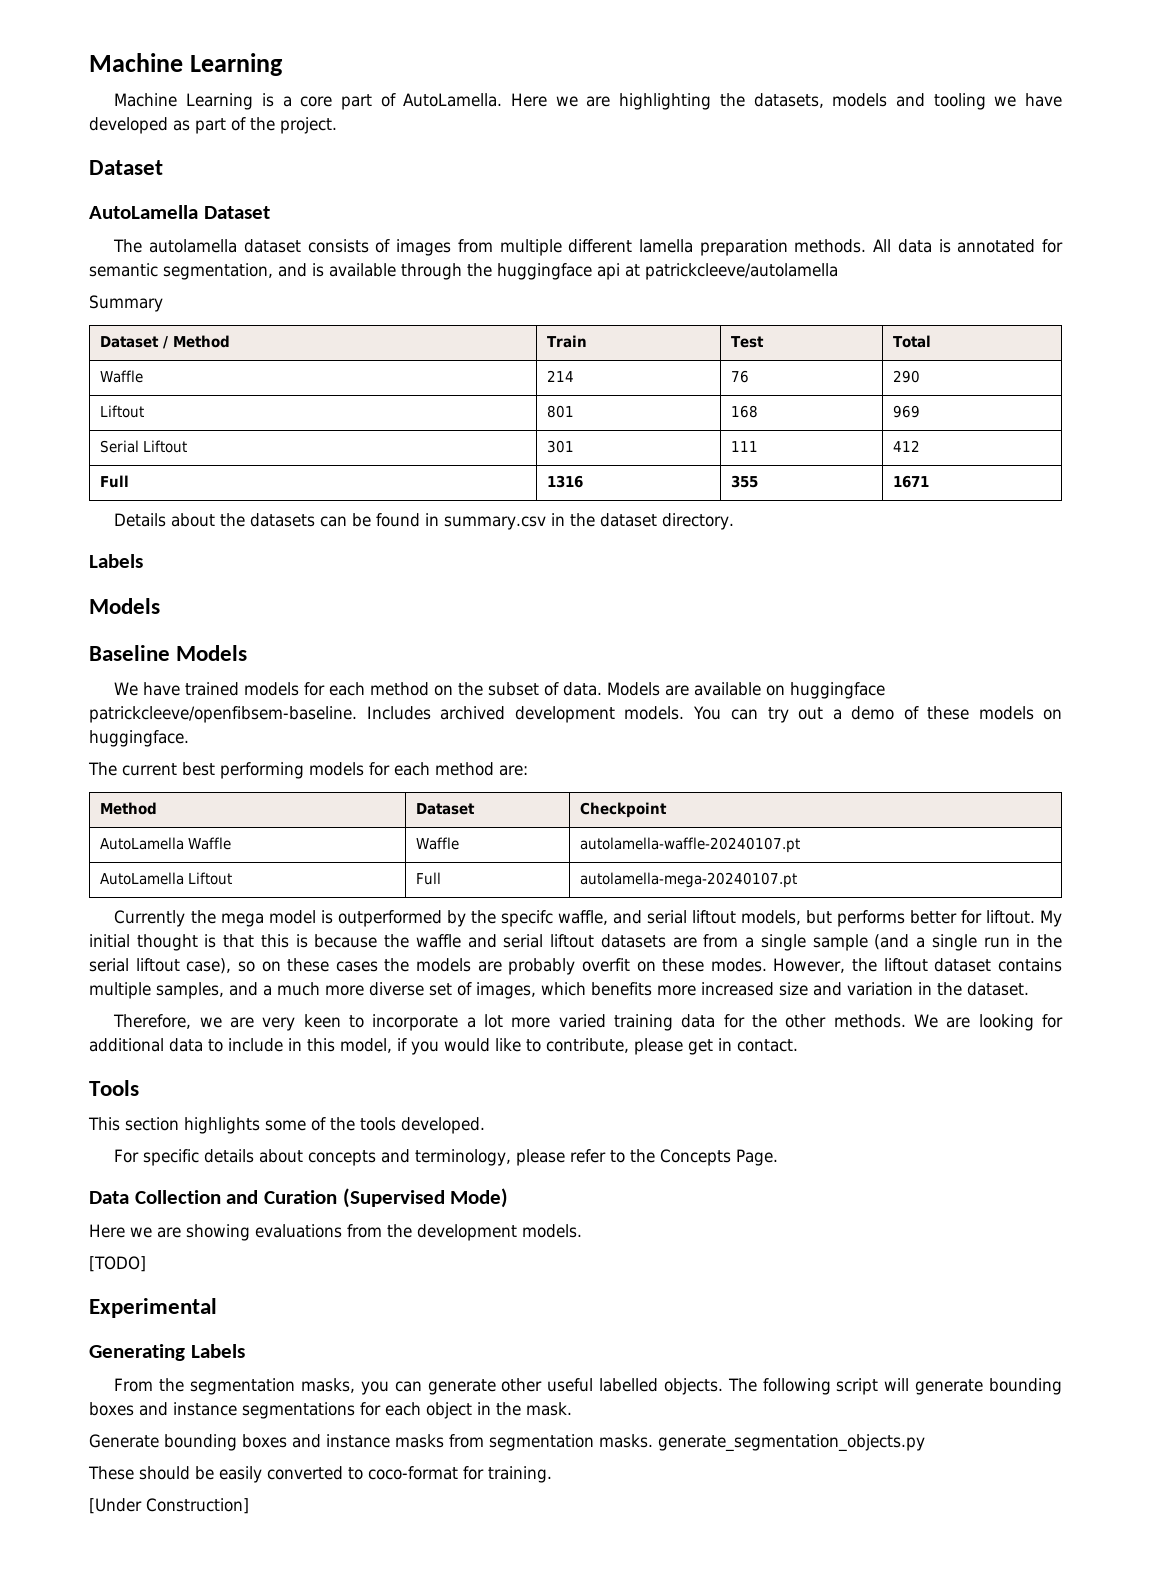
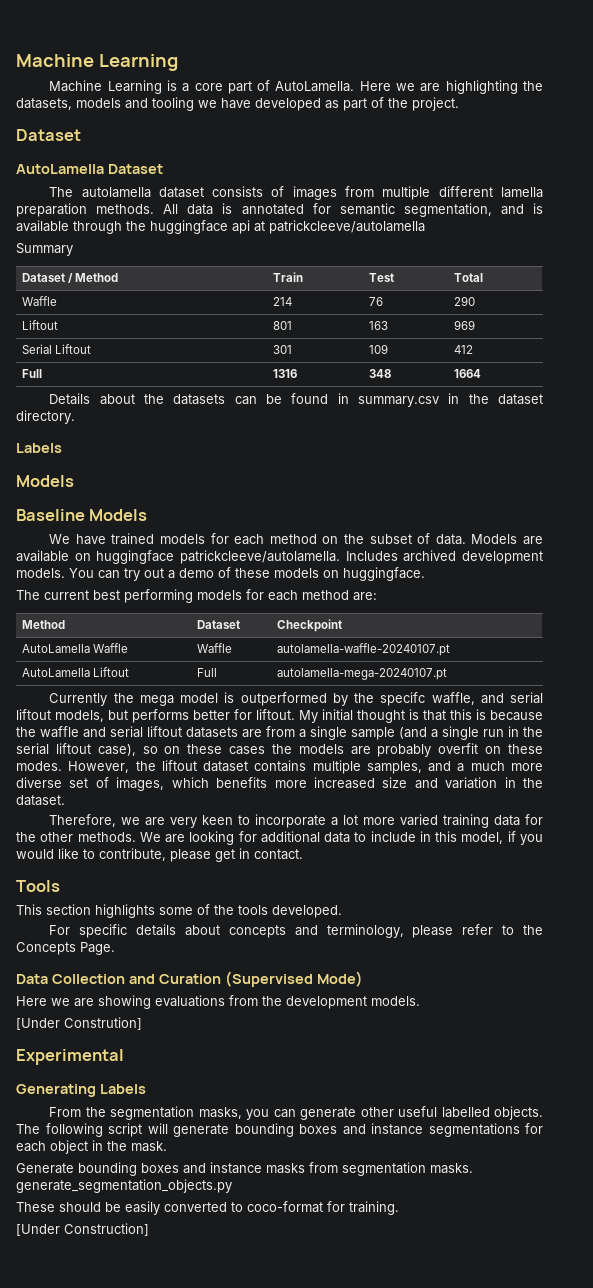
[731,405,759,418] 168 -> [368,321,388,330] 163
[731,441,759,452] 111 -> [368,344,388,354] 109
[731,475,759,488] [893,475,930,488] 355 | 1671 -> [368,369,391,378] [453,369,481,378] 348 | 1664
[89,706,357,723] patrickcleeve/openfibsem-baseline. -> [179,550,340,564] patrickcleeve/autolamella.
[89,1256,146,1272] [TODO] -> [16,1017,142,1030] [Under Constrution]

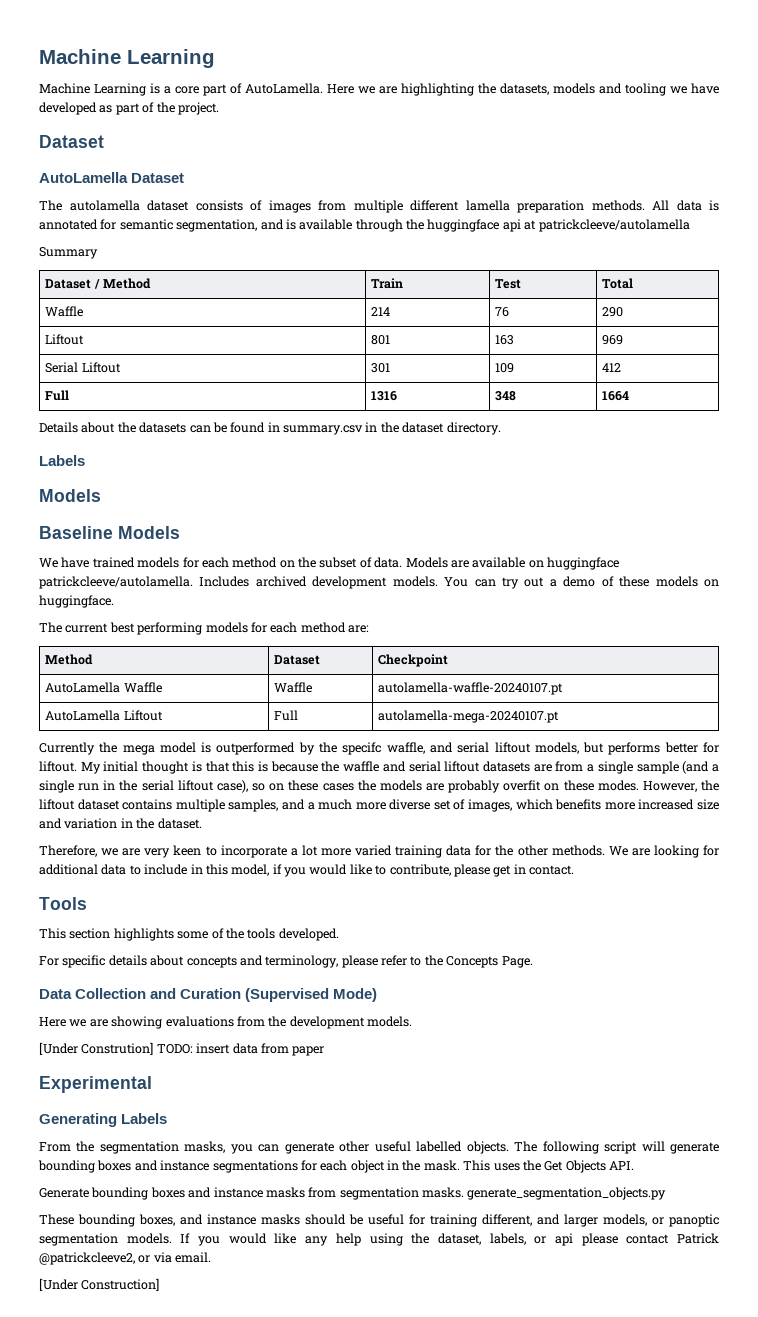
(142, 1023) none -> [156,1043,325,1056] TODO: insert data from paper
(167, 1146) none -> [463,1160,634,1173] This uses the Get Objects API.
[59,1201,399,1215] should be easily converted to coco-format for training. -> [78,1214,719,1227] [39,1233,719,1246] [39,1252,212,1265] bounding boxes, and instance masks should be useful for training different, and larger models, or panoptic segmentation models. If you would like any help using the dataset, labels, or api please contact Patrick @patrickcleeve2, or via email.

